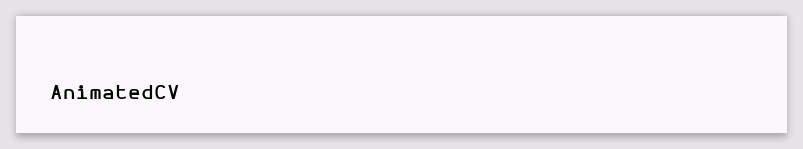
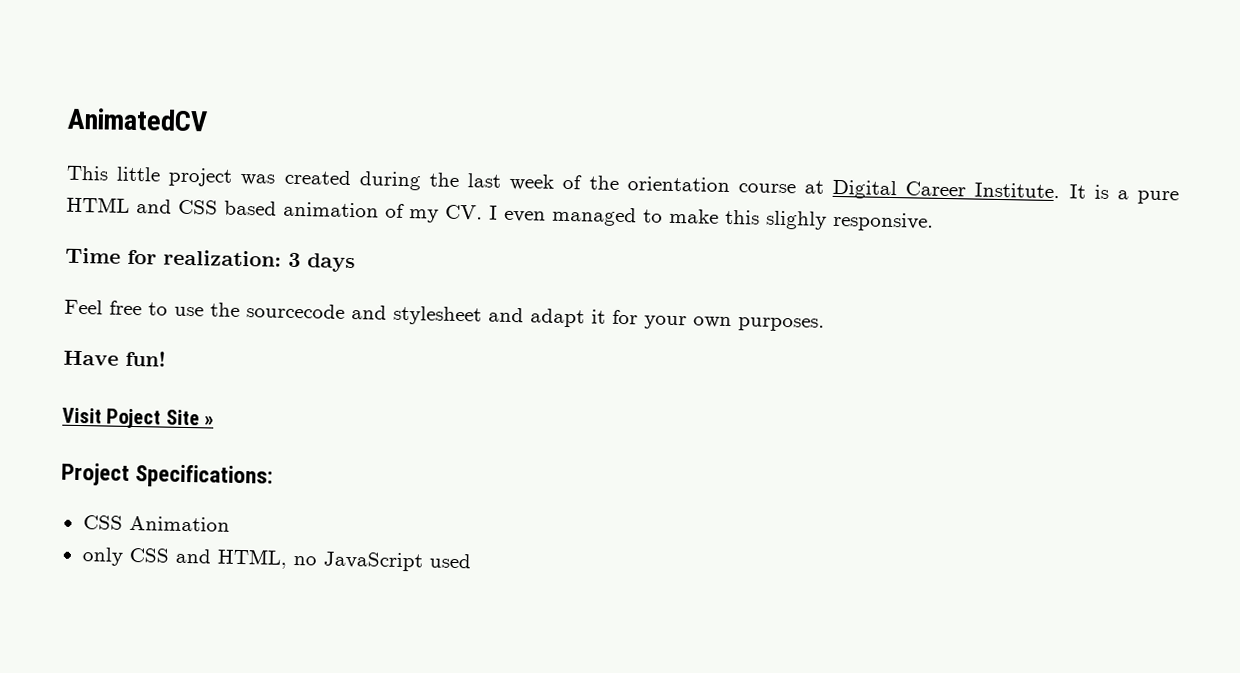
(180, 92) none -> [66,165,1179,205] [66,196,934,232] [65,247,356,273] [64,299,825,332] [63,350,166,367] [62,407,215,429] [61,462,274,489] [82,515,230,532] [81,547,471,572] // This little project was created during the last week of the orientation course at Digital Career Institute. It is a pure HTML and CSS based animation of my CV. I even managed to make this slighly responsive. // Time for realization: 3 days // Feel free to use the sourcecode and stylesheet and adapt it for your own purposes. // Have fun! // Visit Poject Site » // Project Specifications: // CSS Animation // only CSS and HTML, no JavaScript used

